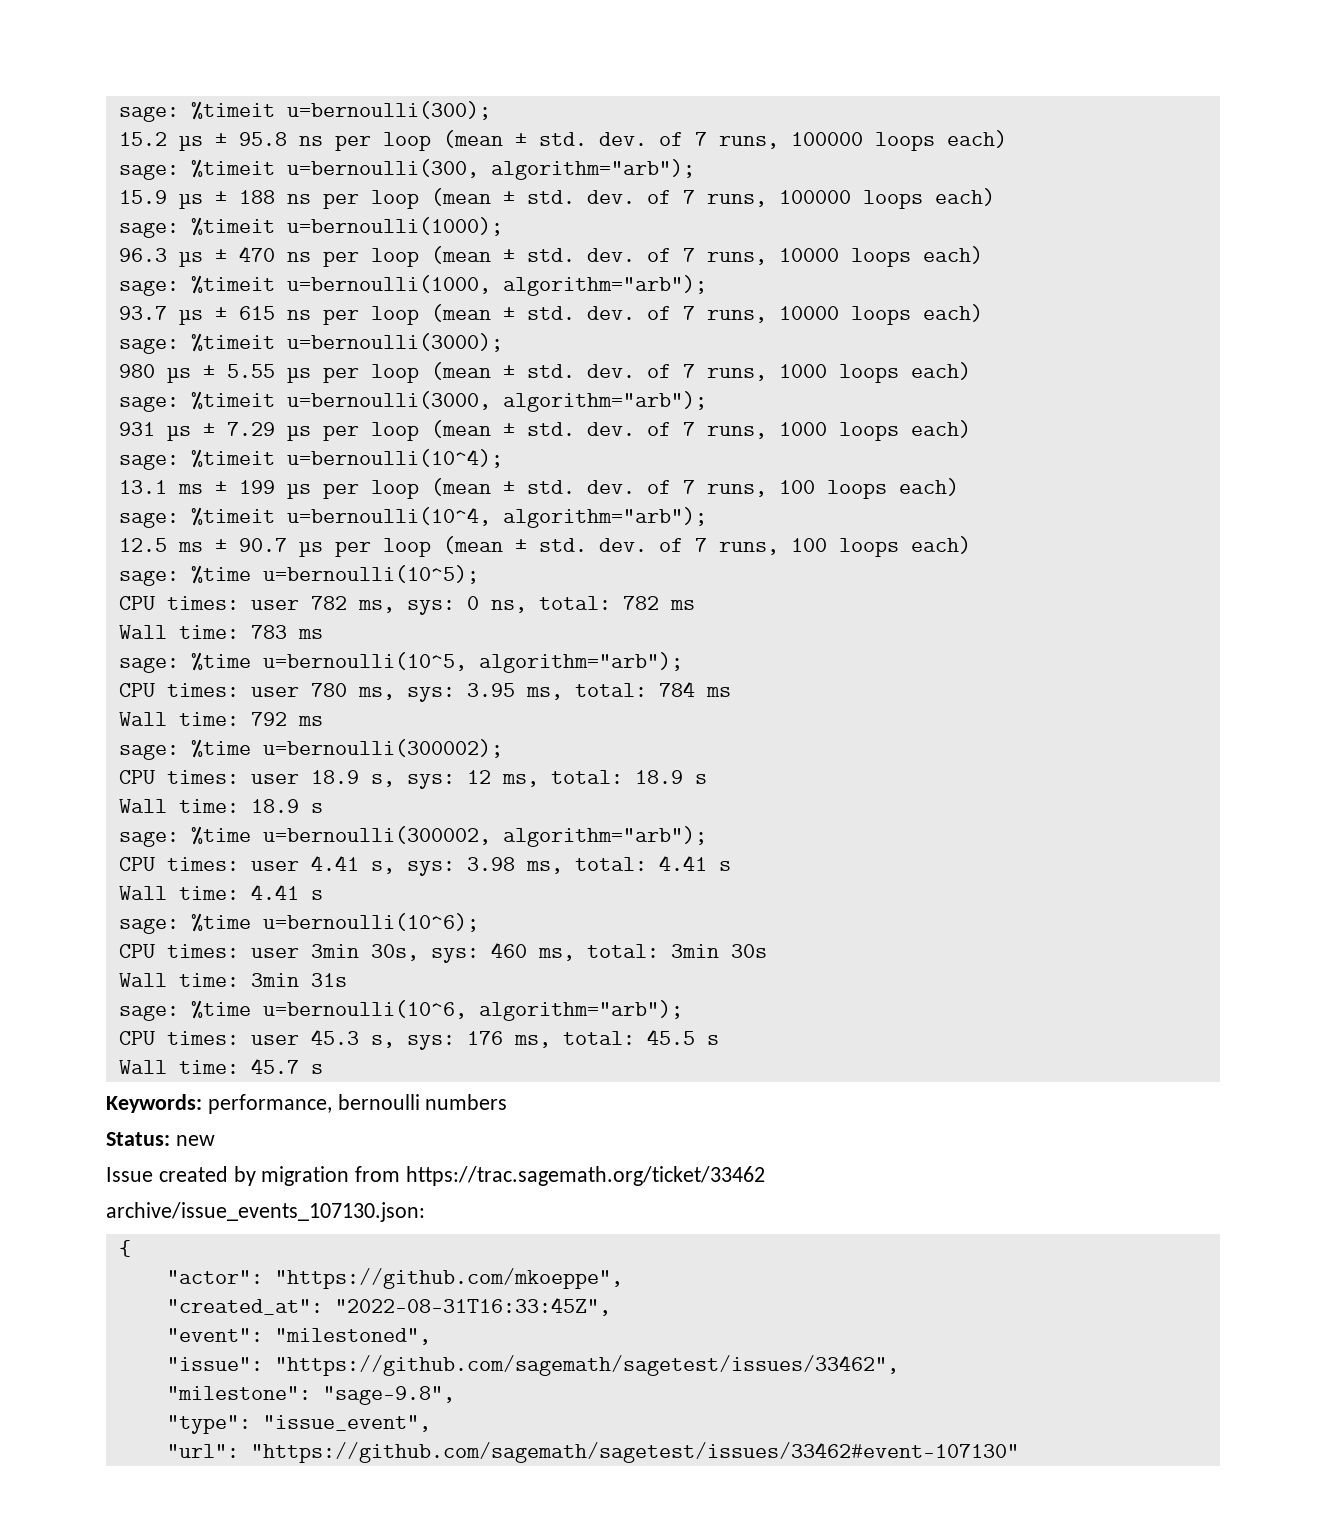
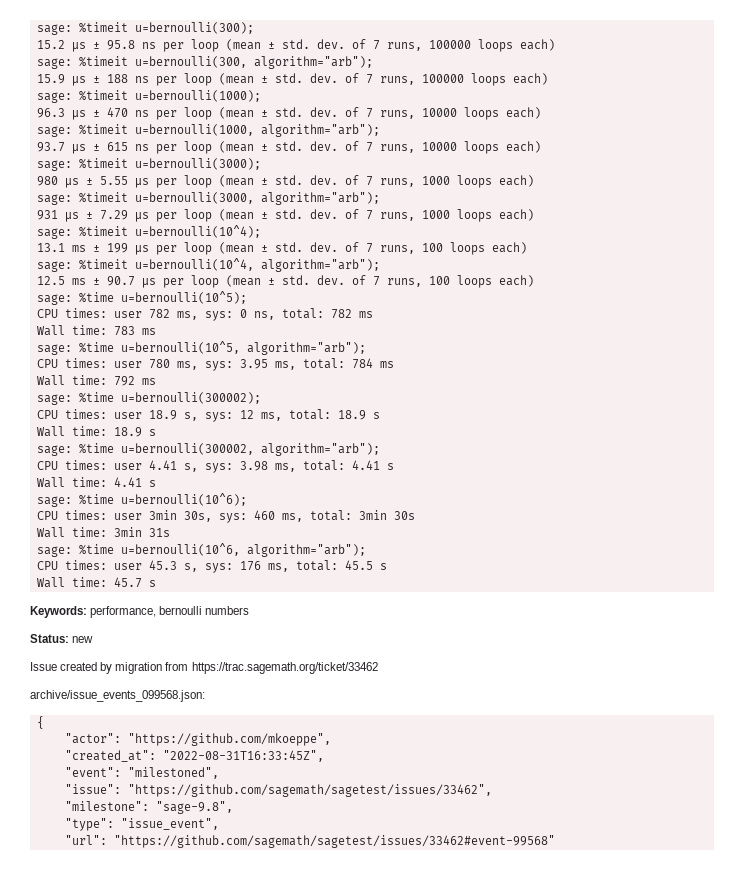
[106,1202,425,1222] archive/issue_events_107130.json: -> [30,690,205,702] archive/issue_events_099568.json:
[250,1442,1019,1463] "https://github.com/sagemath/sagetest/issues/33462#event-107130" -> [113,835,555,848] "https://github.com/sagemath/sagetest/issues/33462#event-99568"

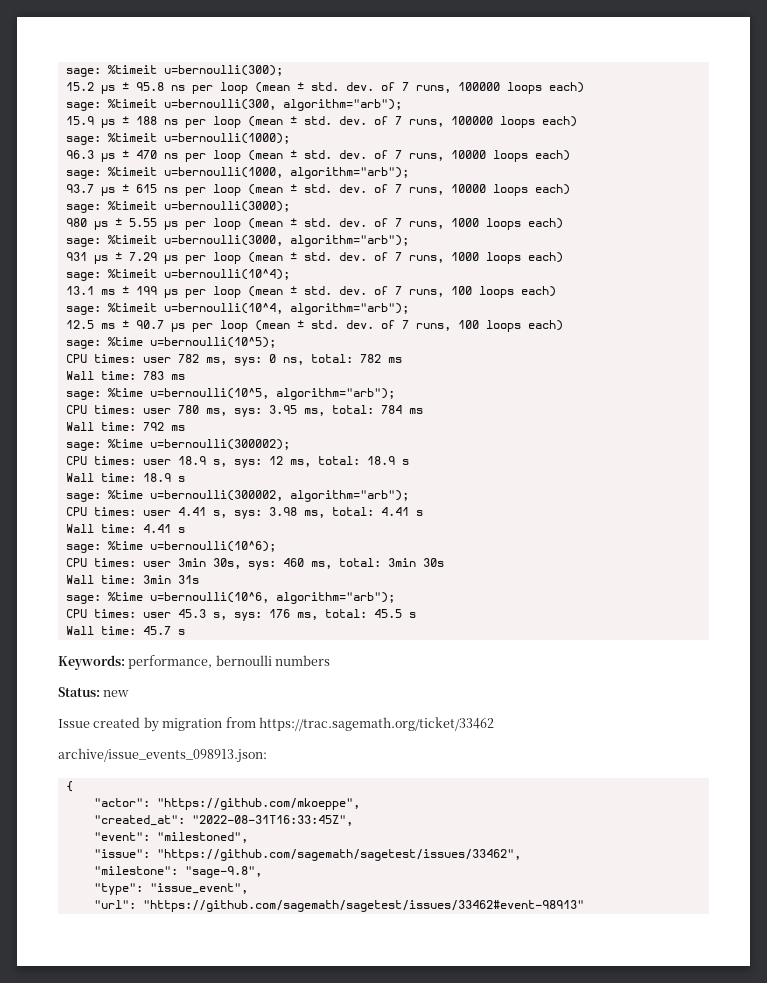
[30,690,205,702] archive/issue_events_099568.json: -> [58,748,267,763] archive/issue_events_098913.json:
[113,835,555,848] "https://github.com/sagemath/sagetest/issues/33462#event-99568" -> [142,900,584,912] "https://github.com/sagemath/sagetest/issues/33462#event-98913"

